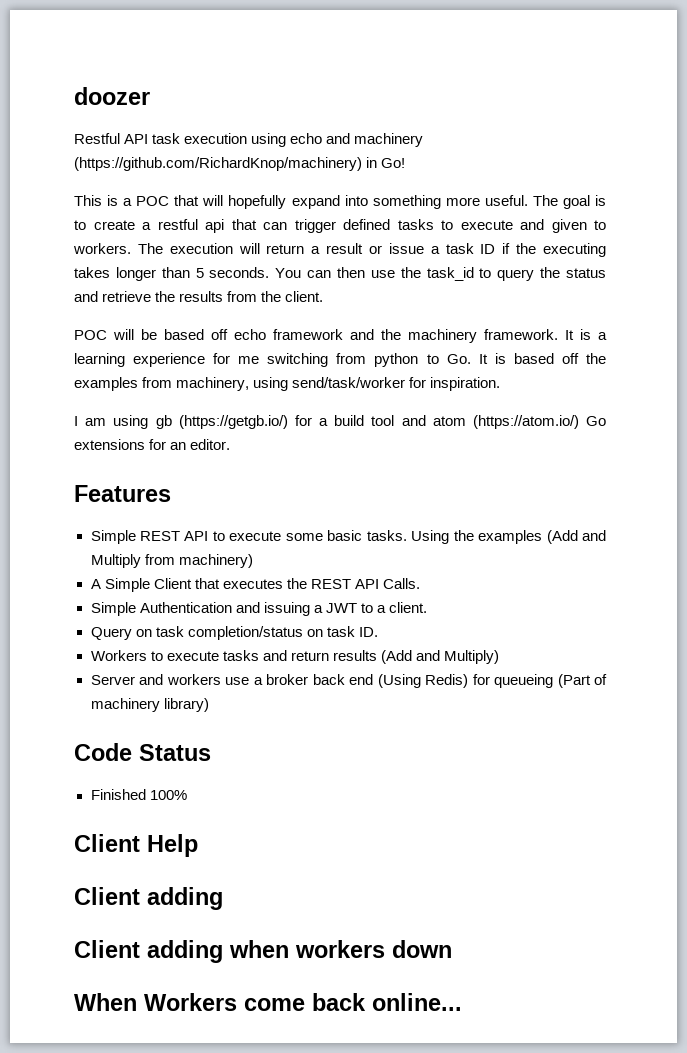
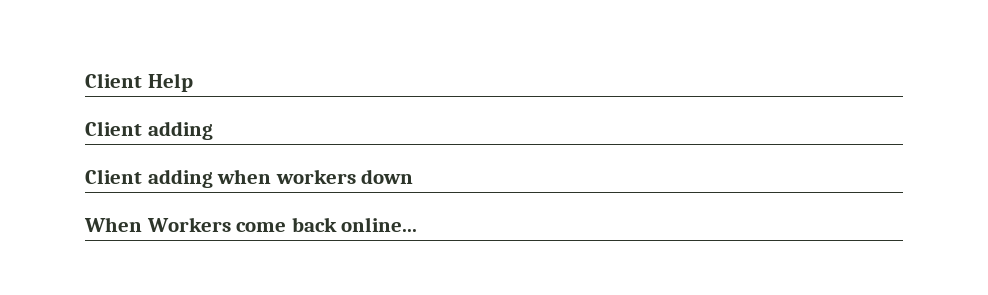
[74,87,150,105] [74,133,424,147] [74,157,406,171] [74,195,606,209] [74,219,606,233] [73,243,606,257] [74,267,606,281] [74,291,324,302] [74,329,607,343] [74,353,607,367] [74,377,501,391] [74,415,607,429] [74,439,231,450] [74,485,171,502] [90,530,606,544] [90,554,253,568] [90,578,420,592] [90,602,427,616] [90,626,378,640] [90,650,499,664] [90,674,607,688] [90,698,209,712] [74,743,211,761] [90,789,187,800] doozer // Restful API task execution using echo and machinery (https://github.com/RichardKnop/machinery) in Go! // This is a POC that will hopefully expand into something more useful. The goal is to create a restful api that can trigger defined tasks to execute and given to workers. The execution will return a result or issue a task ID if the executing takes longer than 5 seconds. You can then use the task_id to query the status and retrieve the results from the client. // POC will be based off echo framework and the machinery framework. It is a learning experience for me switching from python to Go. It is based off the examples from machinery, using send/task/worker for inspiration. // I am using gb (https://getgb.io/) for a build tool and atom (https://atom.io/) Go extensions for an editor. // Features // Simple REST API to execute some basic tasks. Using the examples (Add and Multiply from machinery) // A Simple Client that executes the REST API Calls. // Simple Authentication and issuing a JWT to a client. // Query on task completion/status on task ID. // Workers to execute tasks and return results (Add and Multiply) // Server and workers use a broker back end (Using Redis) for queueing (Part of machinery library) // Code Status // Finished 100% // -> (85, 80) none

